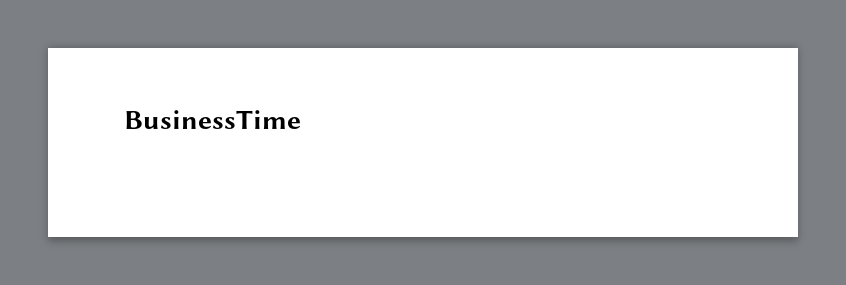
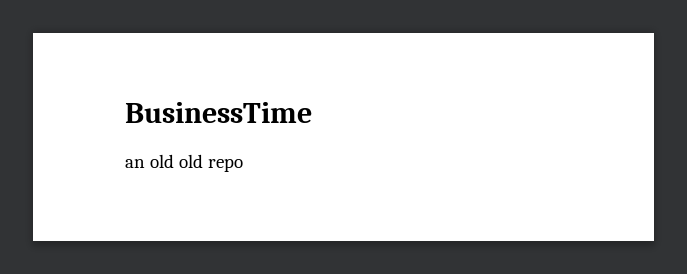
(301, 119) none -> [125,154,244,172] // an old old repo

